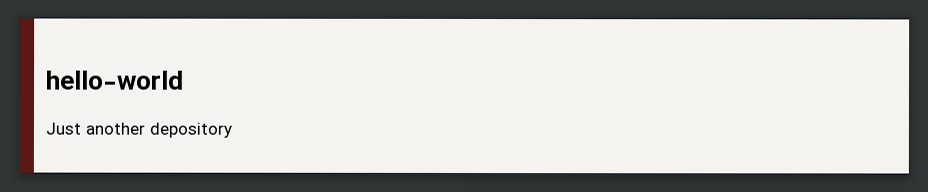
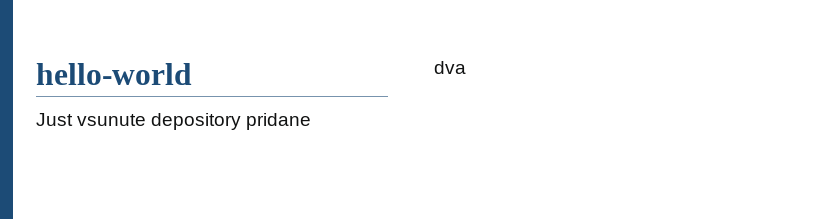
[85,122,232,138] another depository -> [77,113,312,130] [434,61,466,74] vsunute depository pridane // dva

